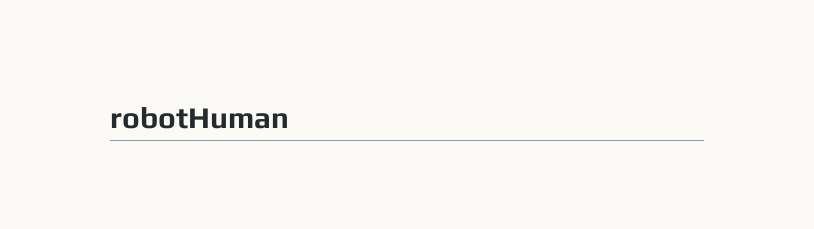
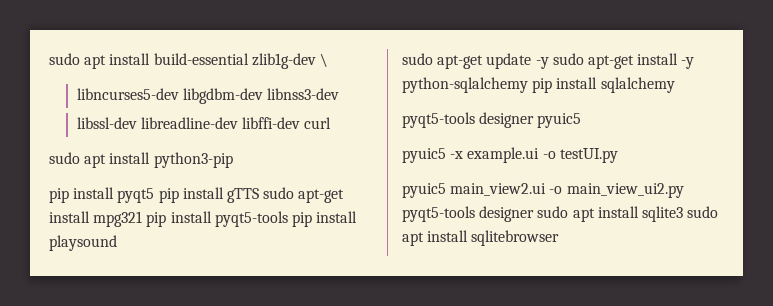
[110,107,289,129] robotHuman -> [49,53,328,69] [76,88,339,104] [76,117,332,129] [49,152,233,168] [49,187,345,203] [49,211,358,227] [49,235,117,251] [402,53,695,69] [402,77,675,93] [402,112,582,128] [402,147,618,163] [402,183,684,198] [402,206,719,222] [402,230,560,246] sudo apt install build-essential zlib1g-dev \ // libncurses5-dev libgdbm-dev libnss3-dev // libssl-dev libreadline-dev libffi-dev curl // sudo apt install python3-pip // pip install pyqt5 pip install gTTS sudo apt-get install mpg321 pip install pyqt5-tools pip install playsound // sudo apt-get update -y sudo apt-get install -y python-sqlalchemy pip install sqlalchemy // pyqt5-tools designer pyuic5 // pyuic5 -x example.ui -o testUI.py // pyuic5 main_view2.ui -o main_view_ui2.py pyqt5-tools designer sudo apt install sqlite3 sudo apt install sqlitebrowser

